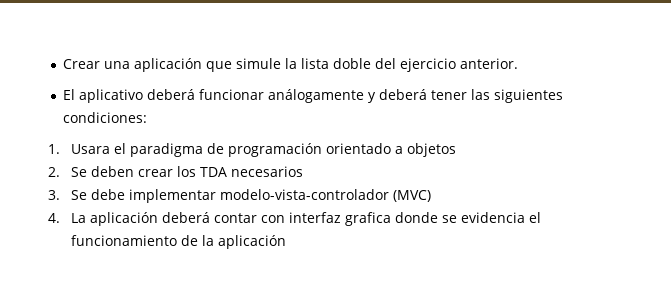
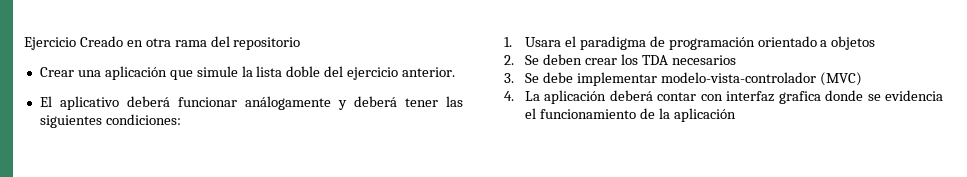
(62, 64) none -> [24,36,301,50] Ejercicio Creado en otra rama del repositorio //

